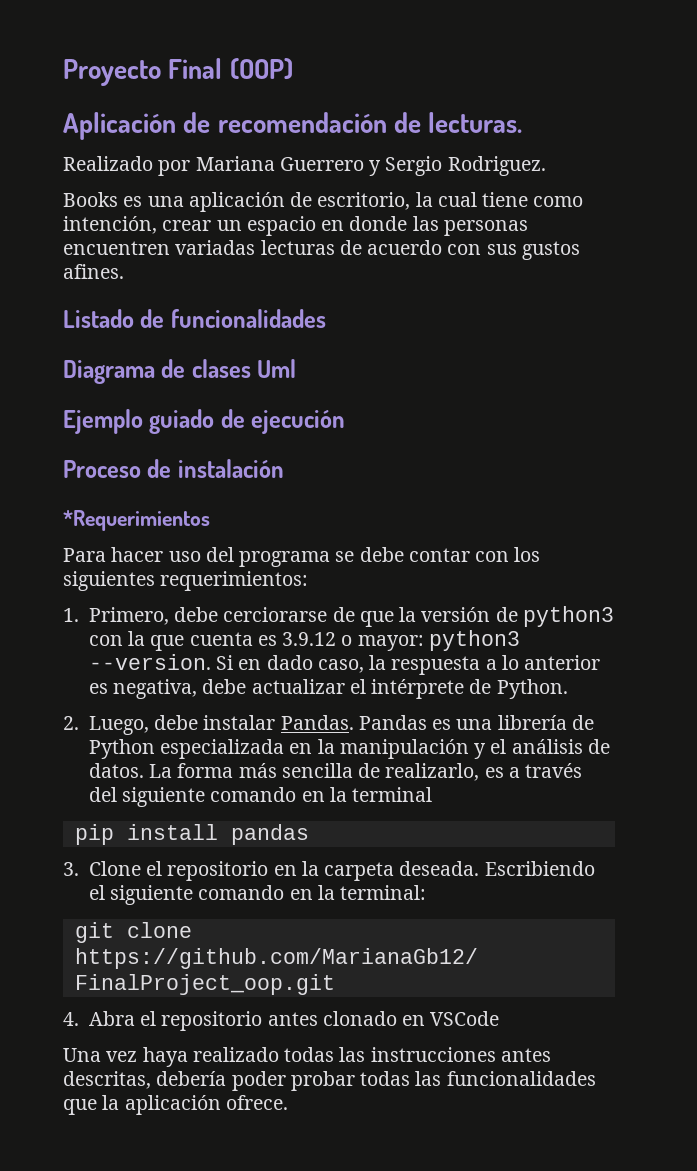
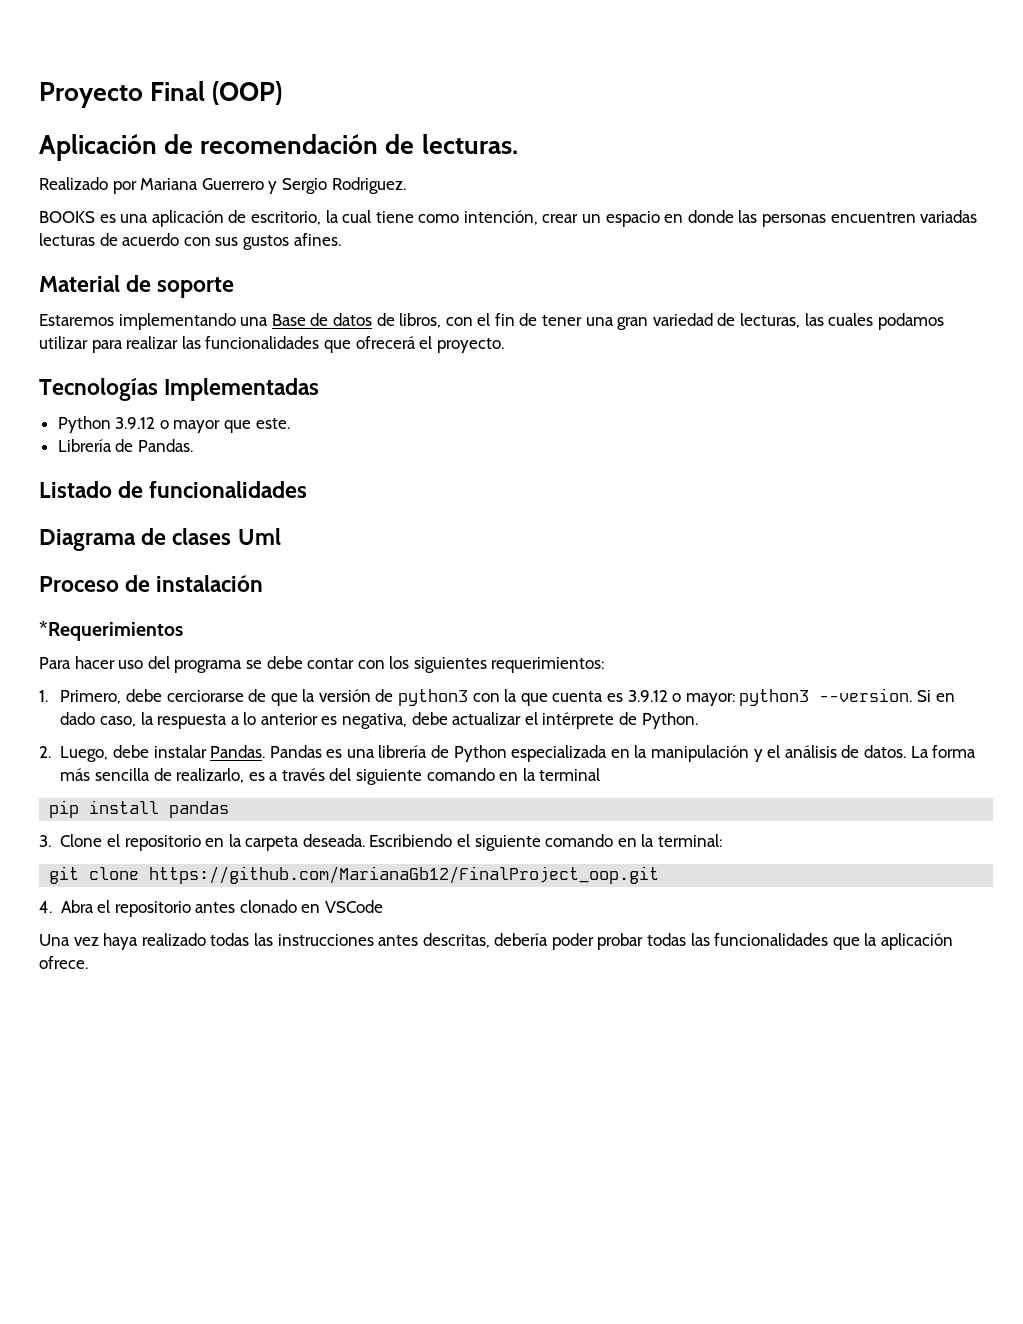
[63,192,118,207] Books -> [39,211,95,223] BOOKS
(124, 271) none -> [39,275,235,298] [39,313,944,330] [39,336,504,353] [39,378,320,401] [57,416,290,433] [57,439,193,452] // Material de soporte // Estaremos implementando una Base de datos de libros, con el fin de tener una gran variedad de lecturas, las cuales podamos utilizar para realizar las funcionalidades que ofrecerá el proyecto. // Tecnologías Implementadas // Python 3.9.12 o mayor que este. // Librería de Pandas.
[63,409,346,434] // Ejemplo guiado de ejecución -> (281, 536) none

